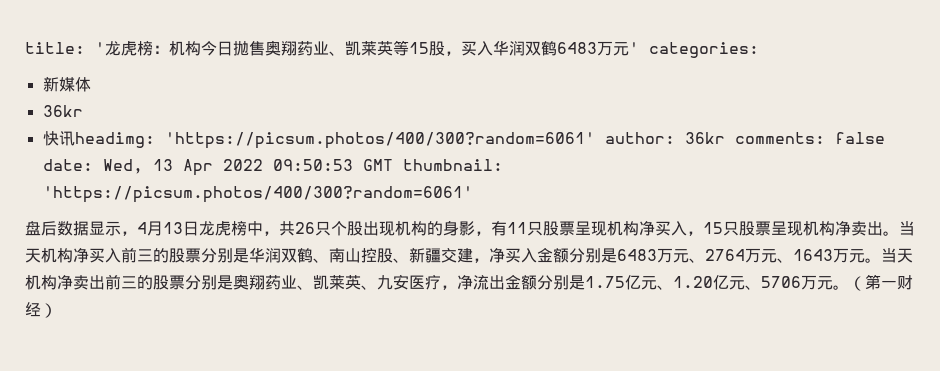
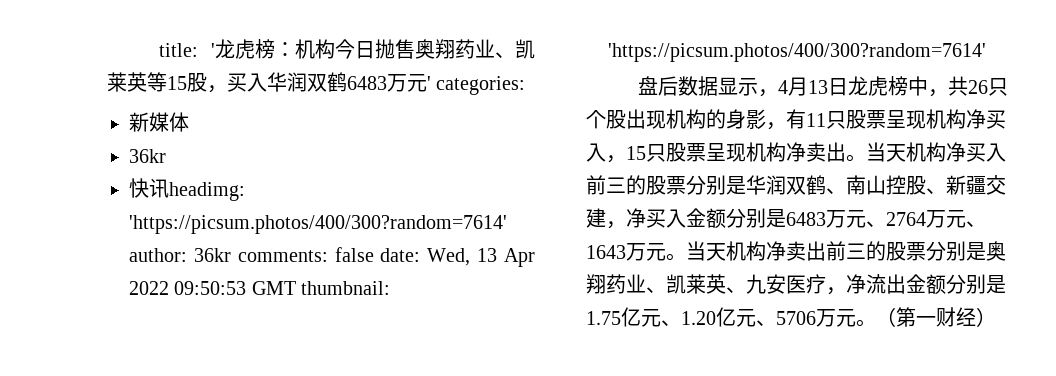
[164,132,595,149] 'https://picsum.photos/400/300?random=6061' -> [129,215,507,234] 'https://picsum.photos/400/300?random=7614'
[42,186,473,203] 'https://picsum.photos/400/300?random=6061' -> [608,43,986,62] 'https://picsum.photos/400/300?random=7614'

